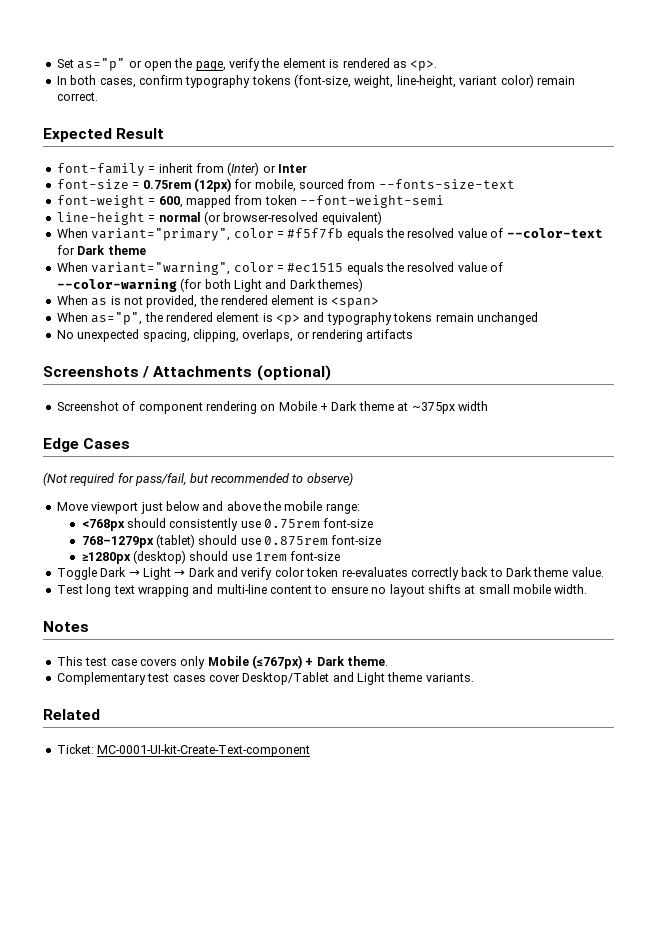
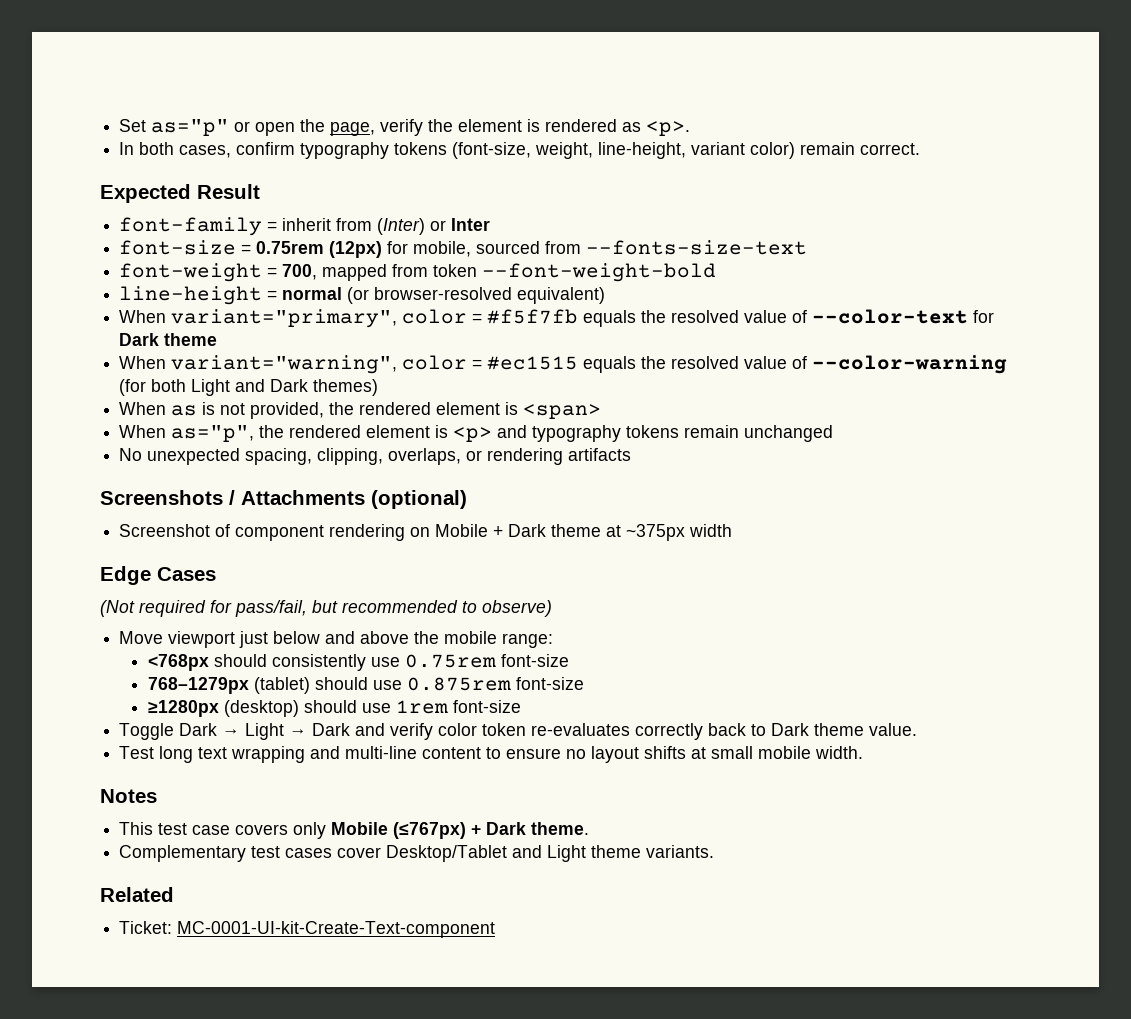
[158,196,183,208] 600, -> [282,264,318,280] 700,
[300,195,444,208] --font-weight-semi -> [482,263,717,282] --font-weight-bold

